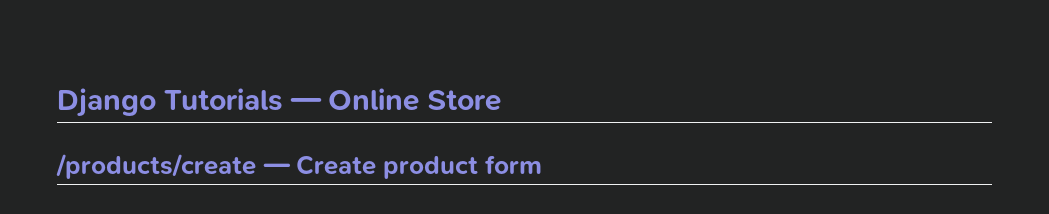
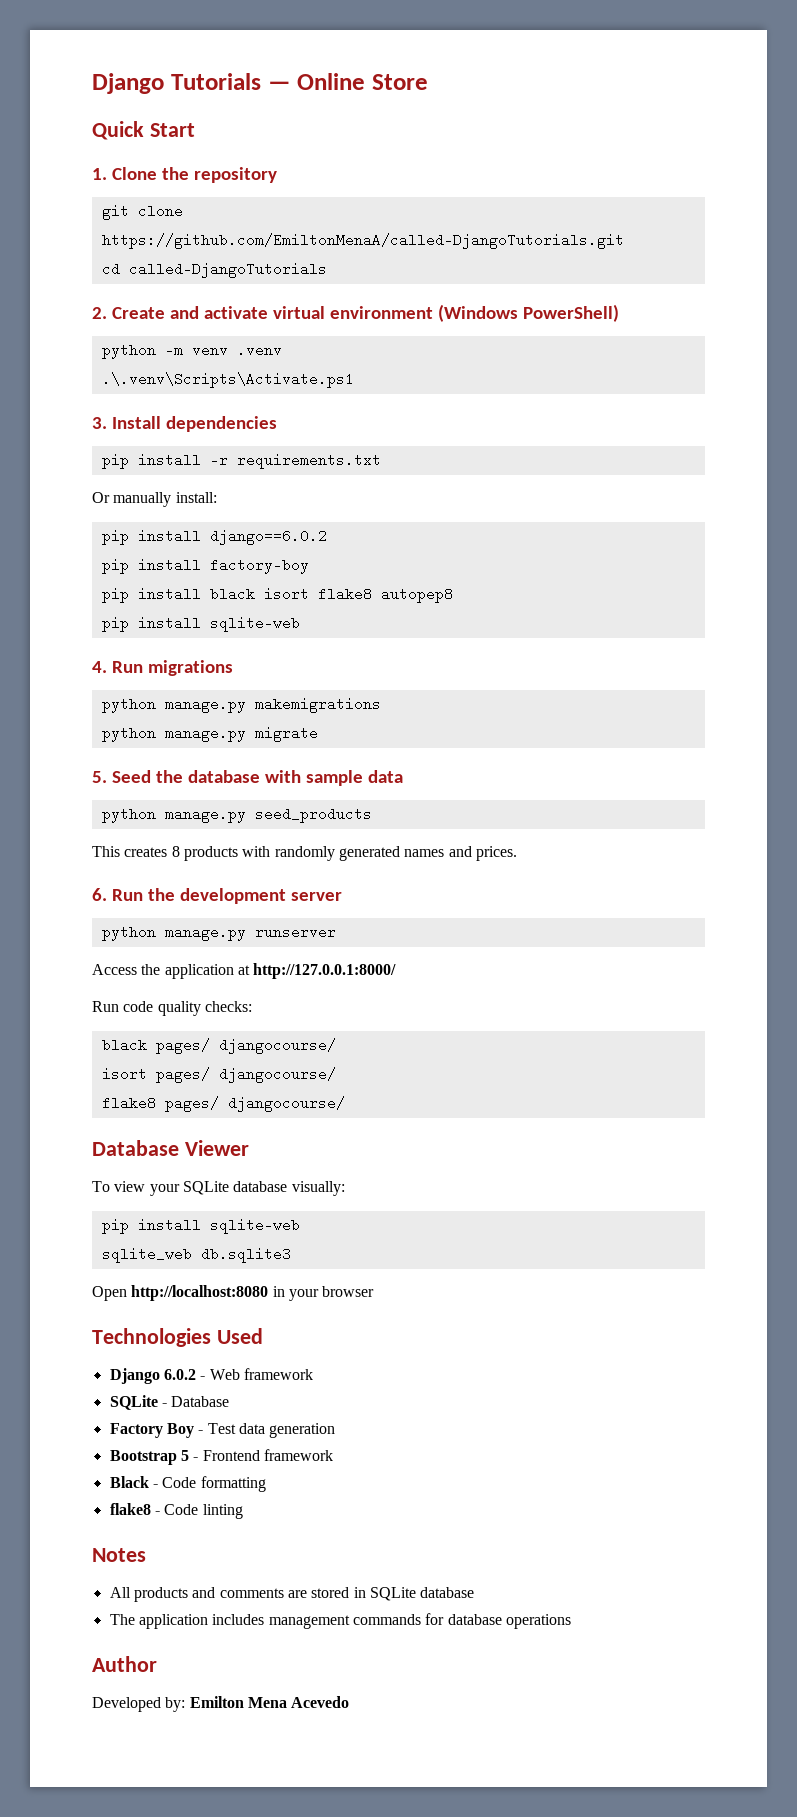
[56,153,543,179] /products/create — Create product form -> [92,121,195,140] [92,167,277,183] [101,204,183,220] [101,233,624,249] [101,262,327,278] [92,304,619,322] [101,343,282,359] [101,372,354,388] [92,416,277,432] [101,453,381,469] [92,492,217,507] [101,529,327,545] [101,558,309,574] [101,587,453,603] [101,616,300,632] [92,660,233,676] [101,697,381,713] [101,726,318,742] [92,770,403,786] [101,807,372,823] [92,846,517,861] [92,888,342,904] [101,925,336,941] [92,963,397,979] [92,1001,252,1016] [101,1038,336,1054] [101,1067,336,1083] [101,1096,345,1112] [92,1140,249,1156] [92,1181,345,1196] [101,1218,300,1234] [101,1247,291,1263] [92,1285,375,1301] [92,1328,263,1347] [109,1368,313,1384] [109,1395,230,1410] [109,1423,336,1438] [109,1449,333,1465] [109,1476,266,1492] [109,1503,243,1519] [92,1548,146,1562] [109,1587,475,1602] [109,1613,571,1629] [92,1656,157,1672] [92,1696,350,1712] Quick Start // 1. Clone the repository // git clone https://github.com/EmiltonMenaA/called-DjangoTutorials.git // cd called-DjangoTutorials // 2. Create and activate virtual environment (Windows PowerShell) // python -m venv .venv // .\.venv\Scripts\Activate.ps1 // 3. Install dependencies // pip install -r requirements.txt // Or manually install: // pip install django==6.0.2 // pip install factory-boy // pip install black isort flake8 autopep8 // pip install sqlite-web // 4. Run migrations // python manage.py makemigrations // python manage.py migrate // 5. Seed the database with sample data // python manage.py seed_products // This creates 8 products with randomly generated names and prices. // 6. Run the development server // python manage.py runserver // Access the application at http://127.0.0.1:8000/ // Run code quality checks: // black pages/ djangocourse/ // isort pages/ djangocourse/ // flake8 pages/ djangocourse/ // Database Viewer // To view your SQLite database visually: // pip install sqlite-web // sqlite_web db.sqlite3 // Open http://localhost:8080 in your browser // Technologies Used // Django 6.0.2 - Web framework // SQLite - Database // Factory Boy - Test data generation // Bootstrap 5 - Frontend framework // Black - Code formatting // flake8 - Code linting // Notes // All products and comments are stored in SQLite database // The application includes management commands for database operations // Author // Developed by: Emilton Mena Acevedo

